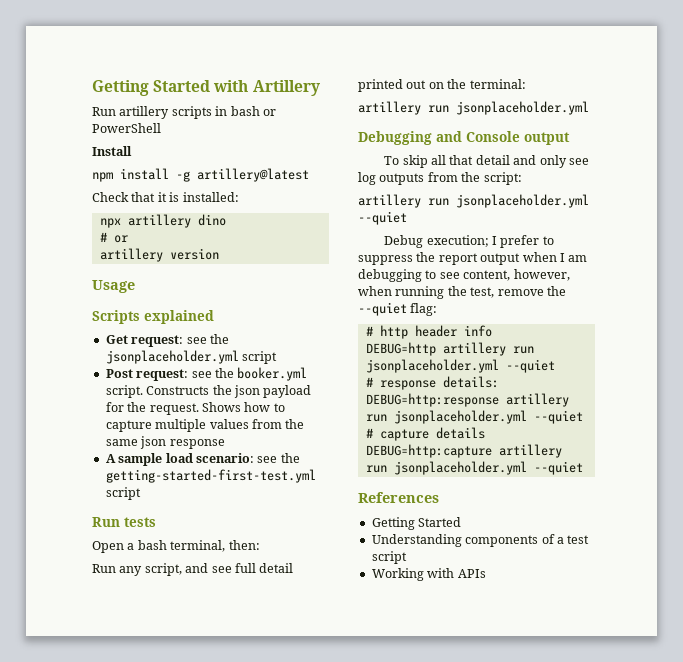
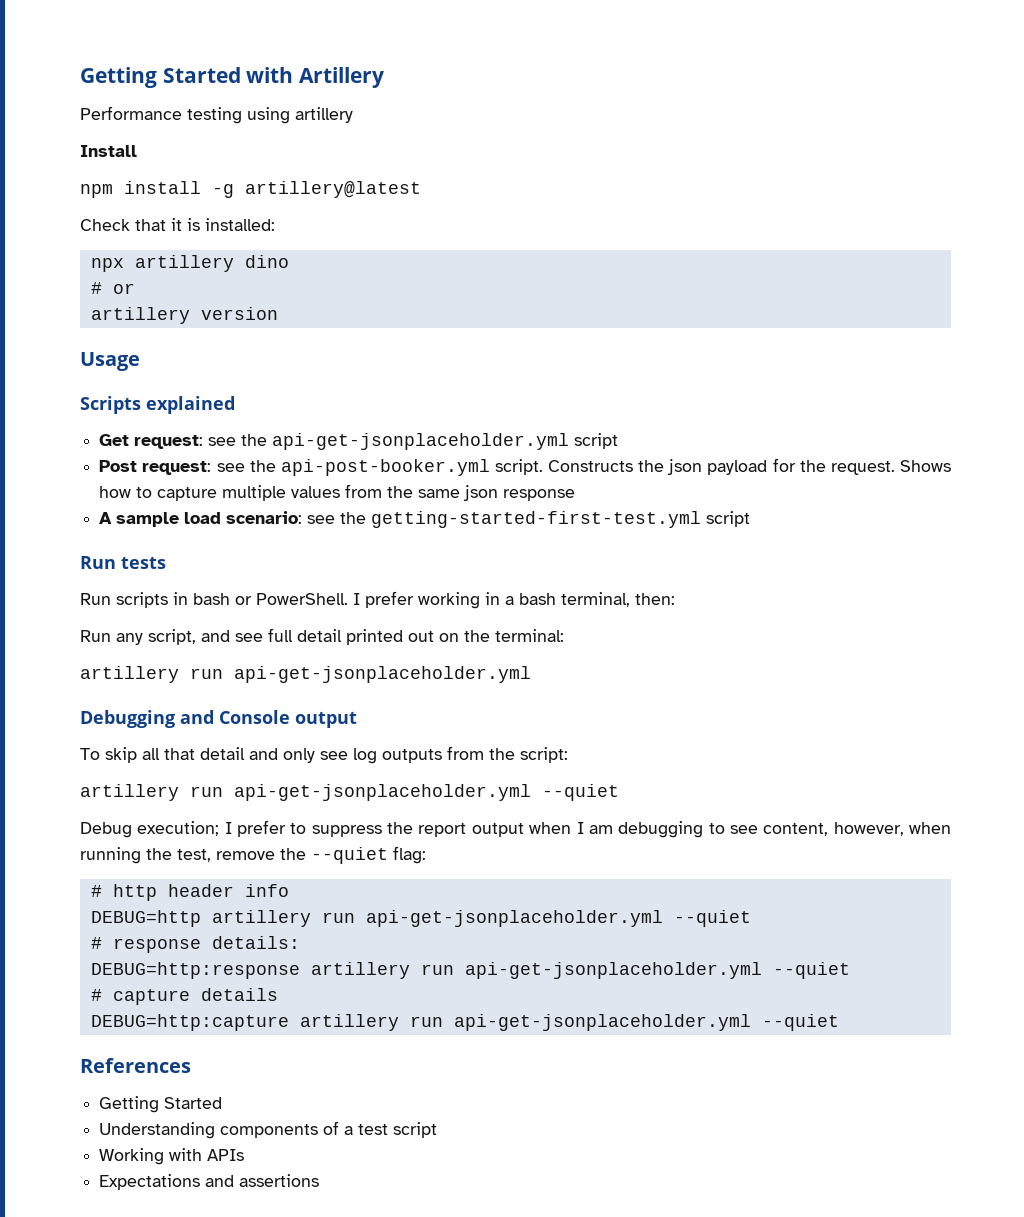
[92,106,276,119] [92,123,161,133] Run artillery scripts in bash or PowerShell -> [80,106,353,124] Performance testing using artillery
[105,350,239,364] jsonplaceholder.yml -> [272,433,570,450] api-get-jsonplaceholder.yml
[237,367,308,381] booker.yml -> [280,459,490,476] api-post-booker.yml
[92,541,124,553] Open -> [80,591,500,609] Run scripts in bash or PowerShell. I prefer working in
[456,101,589,115] jsonplaceholder.yml -> [234,666,531,683] api-get-jsonplaceholder.yml
[456,194,589,208] jsonplaceholder.yml -> [234,784,531,801] api-get-jsonplaceholder.yml
[365,359,499,373] jsonplaceholder.yml -> [365,910,663,927] api-get-jsonplaceholder.yml
[393,410,527,424] jsonplaceholder.yml -> [464,962,762,979] api-get-jsonplaceholder.yml
[393,461,527,475] jsonplaceholder.yml -> [453,1014,751,1031] api-get-jsonplaceholder.yml
(486, 573) none -> [99,1174,320,1190] // Expectations and assertions

